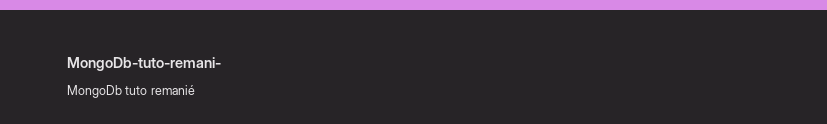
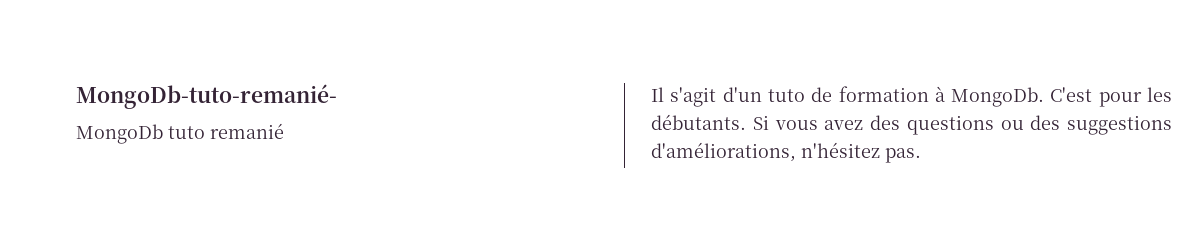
[67,57,221,71] MongoDb-tuto-remani- -> [76,84,337,109] MongoDb-tuto-remanié-
(195, 90) none -> [651,86,1172,107] [651,114,1172,135] [651,142,921,163] // Il s'agit d'un tuto de formation à MongoDb. C'est pour les débutants. Si vous avez des questions ou des suggestions d'améliorations, n'hésitez pas.

